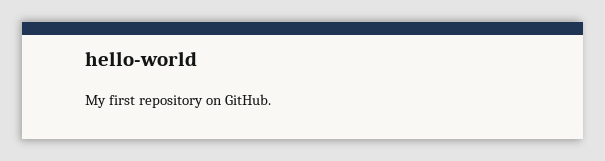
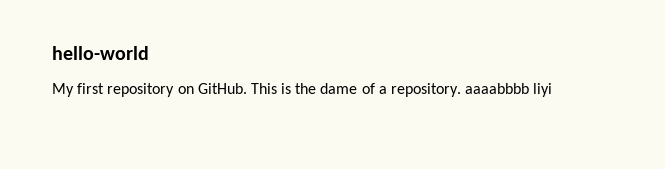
(271, 99) none -> [250,83,553,97] This is the dame of a repository. aaaabbbb liyi

